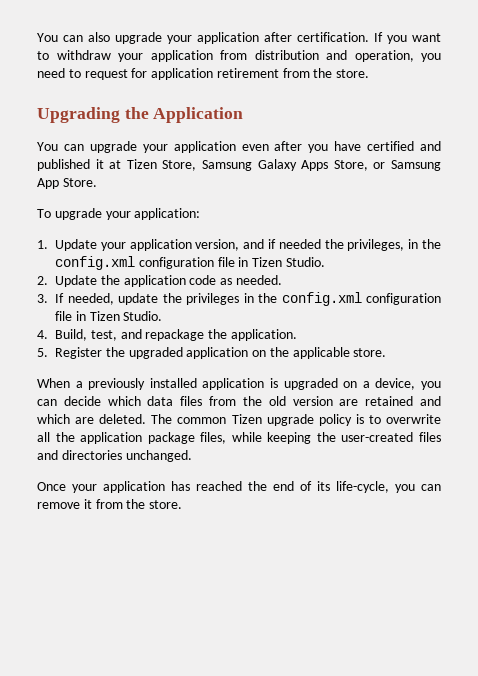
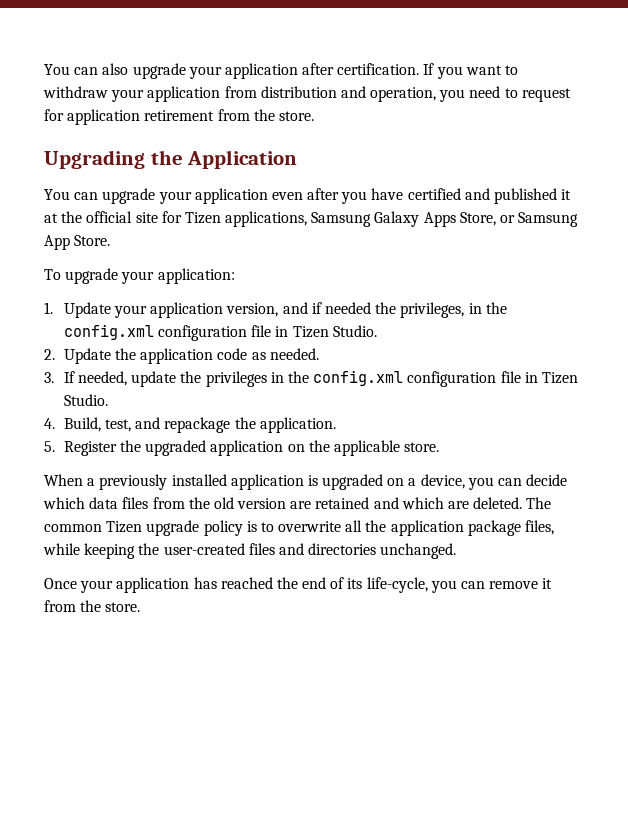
[126,159,197,171] Tizen Store, -> [61,211,308,227] the official site for Tizen applications,

